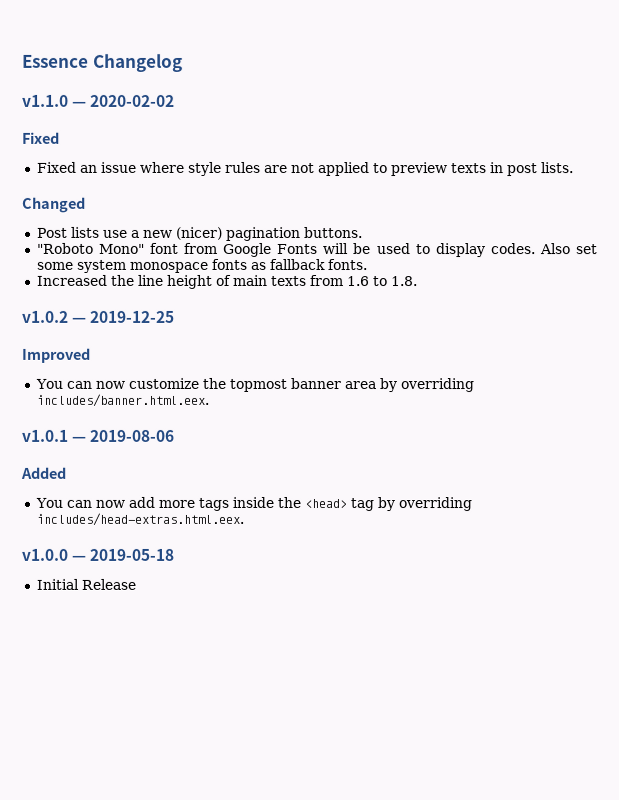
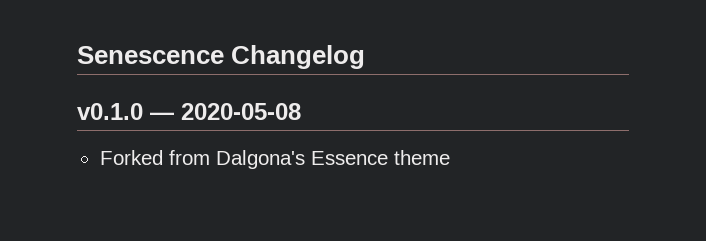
[22,54,89,68] Essence -> [77,46,224,64] Senescence
[22,94,176,107] [22,131,60,144] [36,161,574,177] [22,196,86,213] [36,226,363,241] [36,242,598,258] [36,258,368,273] [36,274,418,289] [22,310,176,323] [22,347,91,363] [35,377,475,393] [35,393,210,407] [21,429,175,442] [20,466,66,479] [34,496,472,512] [35,512,244,526] [21,548,175,561] [35,578,136,590] v1.1.0 — 2020-02-02 // Fixed // Fixed an issue where style rules are not applied to preview texts in post lists. // Changed // Post lists use a new (nicer) pagination buttons. // "Roboto Mono" font from Google Fonts will be used to display codes. Also set some system monospace fonts as fallback fonts. // Increased the line height of main texts from 1.6 to 1.8. // v1.0.2 — 2019-12-25 // Improved // You can now customize the topmost banner area by overriding includes/banner.html.eex. // v1.0.1 — 2019-08-06 // Added // You can now add more tags inside the <head> tag by overriding includes/head-extras.html.eex. // v1.0.0 — 2019-05-18 // Initial Release -> [77,103,301,120] [99,150,450,169] v0.1.0 — 2020-05-08 // Forked from Dalgona's Essence theme

